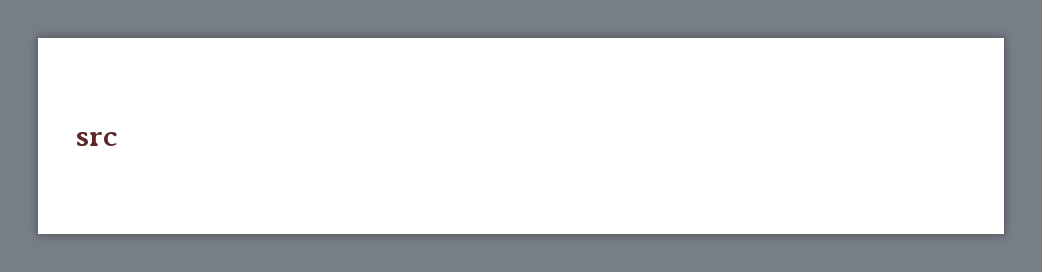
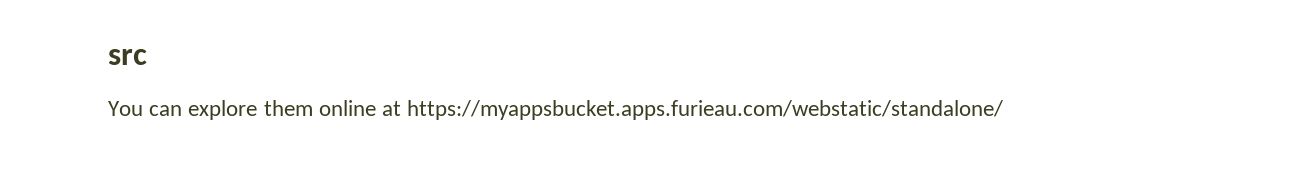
(118, 139) none -> [108,100,1004,120] // You can explore them online at https://myappsbucket.apps.furieau.com/webstatic/standalone/

